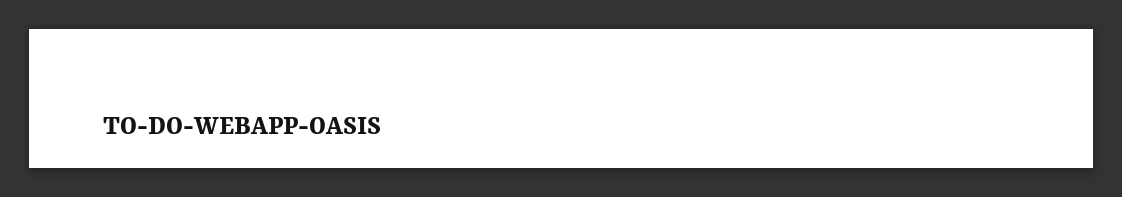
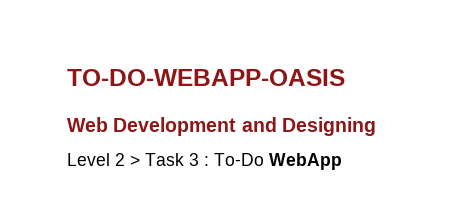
(381, 125) none -> [67,117,376,136] [67,153,342,170] // Web Development and Designing // Level 2 > Task 3 : To-Do WebApp

